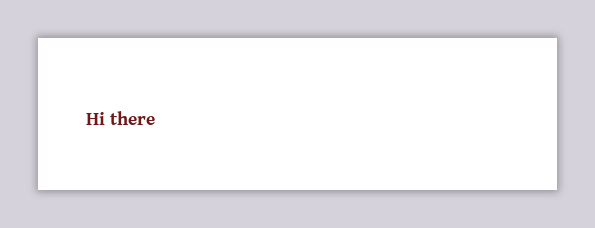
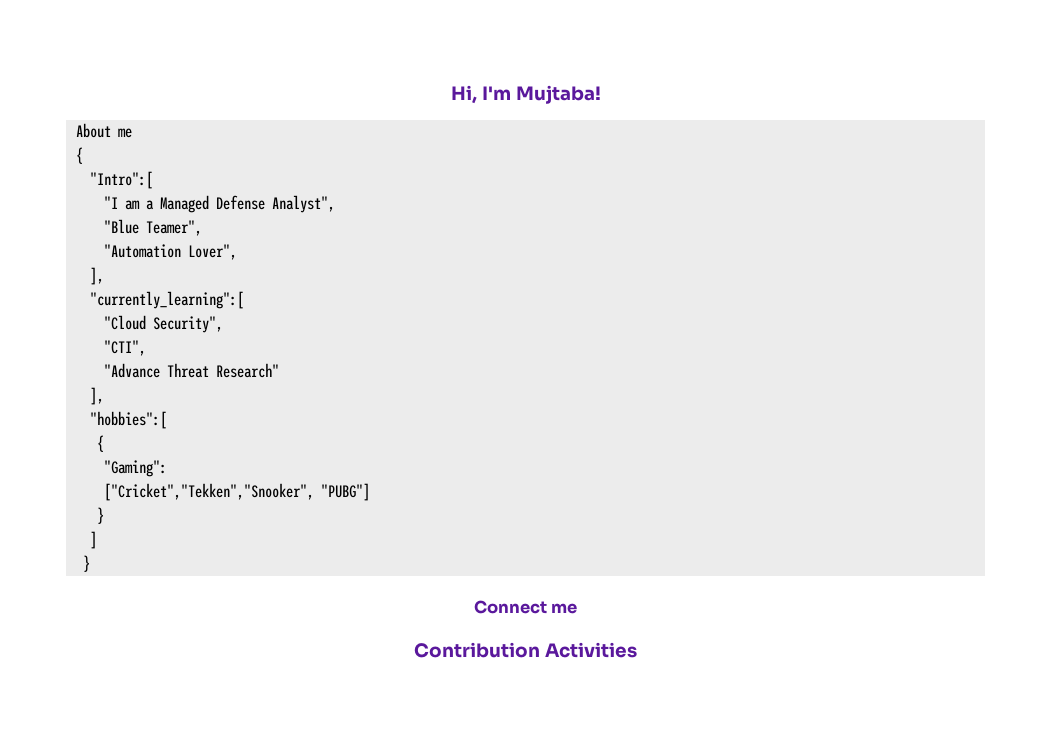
[86,111,156,125] Hi there -> [450,85,601,104] [76,123,133,138] [76,147,84,164] [90,171,154,189] [104,195,336,213] [104,219,203,236] [104,244,238,260] [90,267,105,285] [90,291,245,309] [104,315,224,333] [104,340,147,356] [104,363,280,378] [90,387,105,405] [90,411,168,429] [97,435,105,452] [104,460,168,477] [104,483,371,501] [97,507,105,524] [90,531,98,549] [83,555,91,572] [473,600,578,614] [414,642,637,658] Hi, I'm Mujtaba! // About me // { // "Intro":[ // "I am a Managed Defense Analyst", // "Blue Teamer", // "Automation Lover", // ], // "currently_learning":[ // "Cloud Security", // "CTI", // "Advance Threat Research" // ], // "hobbies":[ // { // "Gaming": // ["Cricket","Tekken","Snooker", "PUBG"] // } // ] // } // Connect me // Contribution Activities

